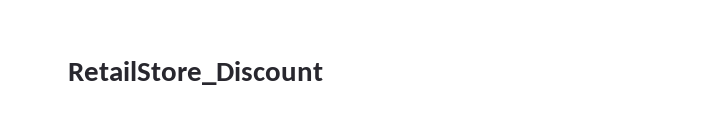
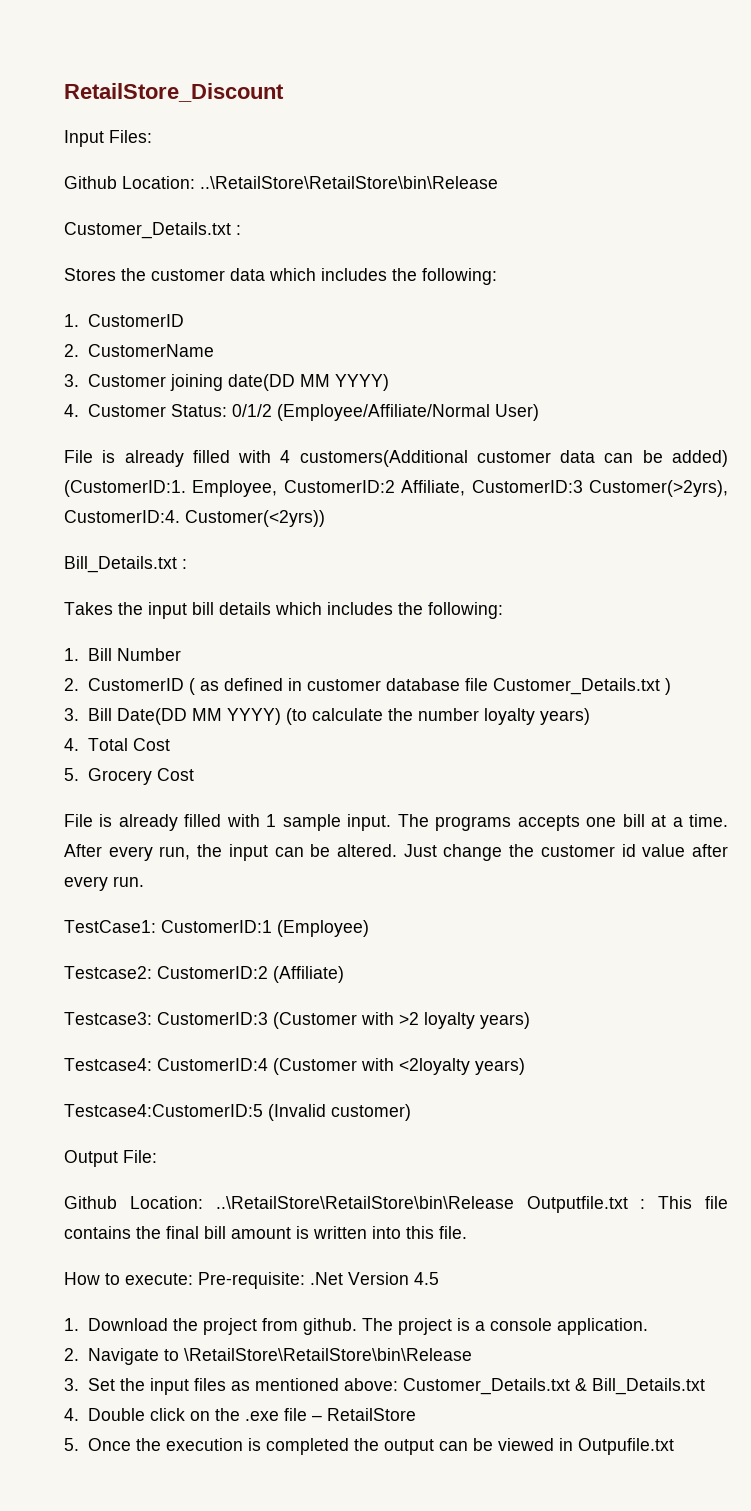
(323, 73) none -> [64,130,152,147] [64,176,498,189] [64,222,241,239] [64,268,497,285] [64,314,184,327] [64,344,214,357] [64,374,389,391] [64,404,539,421] [64,450,728,467] [64,480,728,497] [64,510,325,527] [64,556,187,573] [64,602,503,619] [64,648,181,661] [64,678,671,695] [64,708,590,725] [64,738,170,751] [64,768,194,785] [64,814,728,831] [64,844,728,861] [64,876,144,891] [64,920,369,937] [64,966,344,983] [64,1012,530,1029] [64,1058,525,1075] [64,1104,411,1121] [64,1150,157,1167] [64,1196,729,1213] [64,1226,467,1239] [64,1272,439,1289] [64,1318,648,1335] [64,1348,472,1365] [64,1378,705,1395] [64,1408,416,1421] [64,1438,674,1455] // Input Files: // Github Location: ..\RetailStore\RetailStore\bin\Release // Customer_Details.txt : // Stores the customer data which includes the following: // 1. CustomerID // 2. CustomerName // 3. Customer joining date(DD MM YYYY) // 4. Customer Status: 0/1/2 (Employee/Affiliate/Normal User) // File is already filled with 4 customers(Additional customer data can be added) (CustomerID:1. Employee, CustomerID:2 Affiliate, CustomerID:3 Customer(>2yrs), CustomerID:4. Customer(<2yrs)) // Bill_Details.txt : // Takes the input bill details which includes the following: // 1. Bill Number // 2. CustomerID ( as defined in customer database file Customer_Details.txt ) // 3. Bill Date(DD MM YYYY) (to calculate the number loyalty years) // 4. Total Cost // 5. Grocery Cost // File is already filled with 1 sample input. The programs accepts one bill at a time. After every run, the input can be altered. Just change the customer id value after every run. // TestCase1: CustomerID:1 (Employee) // Testcase2: CustomerID:2 (Affiliate) // Testcase3: CustomerID:3 (Customer with >2 loyalty years) // Testcase4: CustomerID:4 (Customer with <2loyalty years) // Testcase4:CustomerID:5 (Invalid customer) // Output File: // Github Location: ..\RetailStore\RetailStore\bin\Release Outputfile.txt : This file contains the final bill amount is written into this file. // How to execute: Pre-requisite: .Net Version 4.5 // 1. Download the project from github. The project is a console application. // 2. Navigate to \RetailStore\RetailStore\bin\Release // 3. Set the input files as mentioned above: Customer_Details.txt & Bill_Details.txt // 4. Double click on the .exe file – RetailStore // 5. Once the execution is completed the output can be viewed in Outpufile.txt

